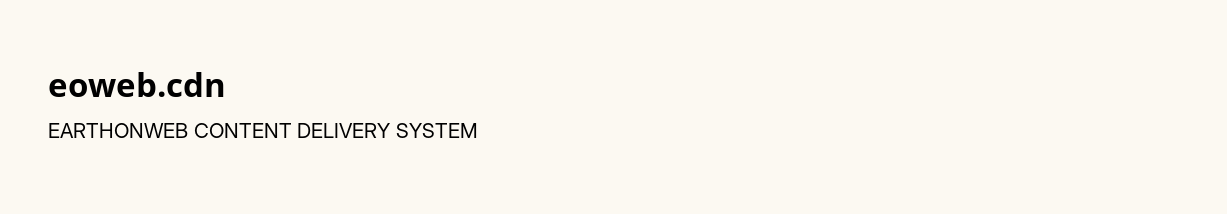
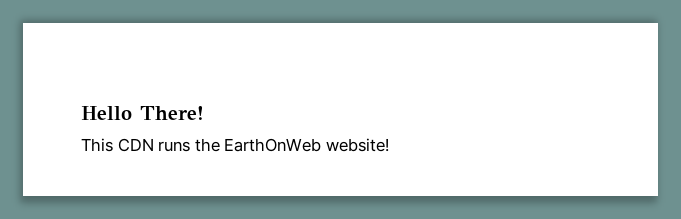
[48,72,226,97] [48,123,478,138] eoweb.cdn // EARTHONWEB CONTENT DELIVERY SYSTEM -> [81,106,204,120] [81,138,389,152] Hello There! // This CDN runs the EarthOnWeb website!

